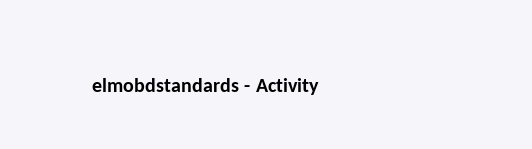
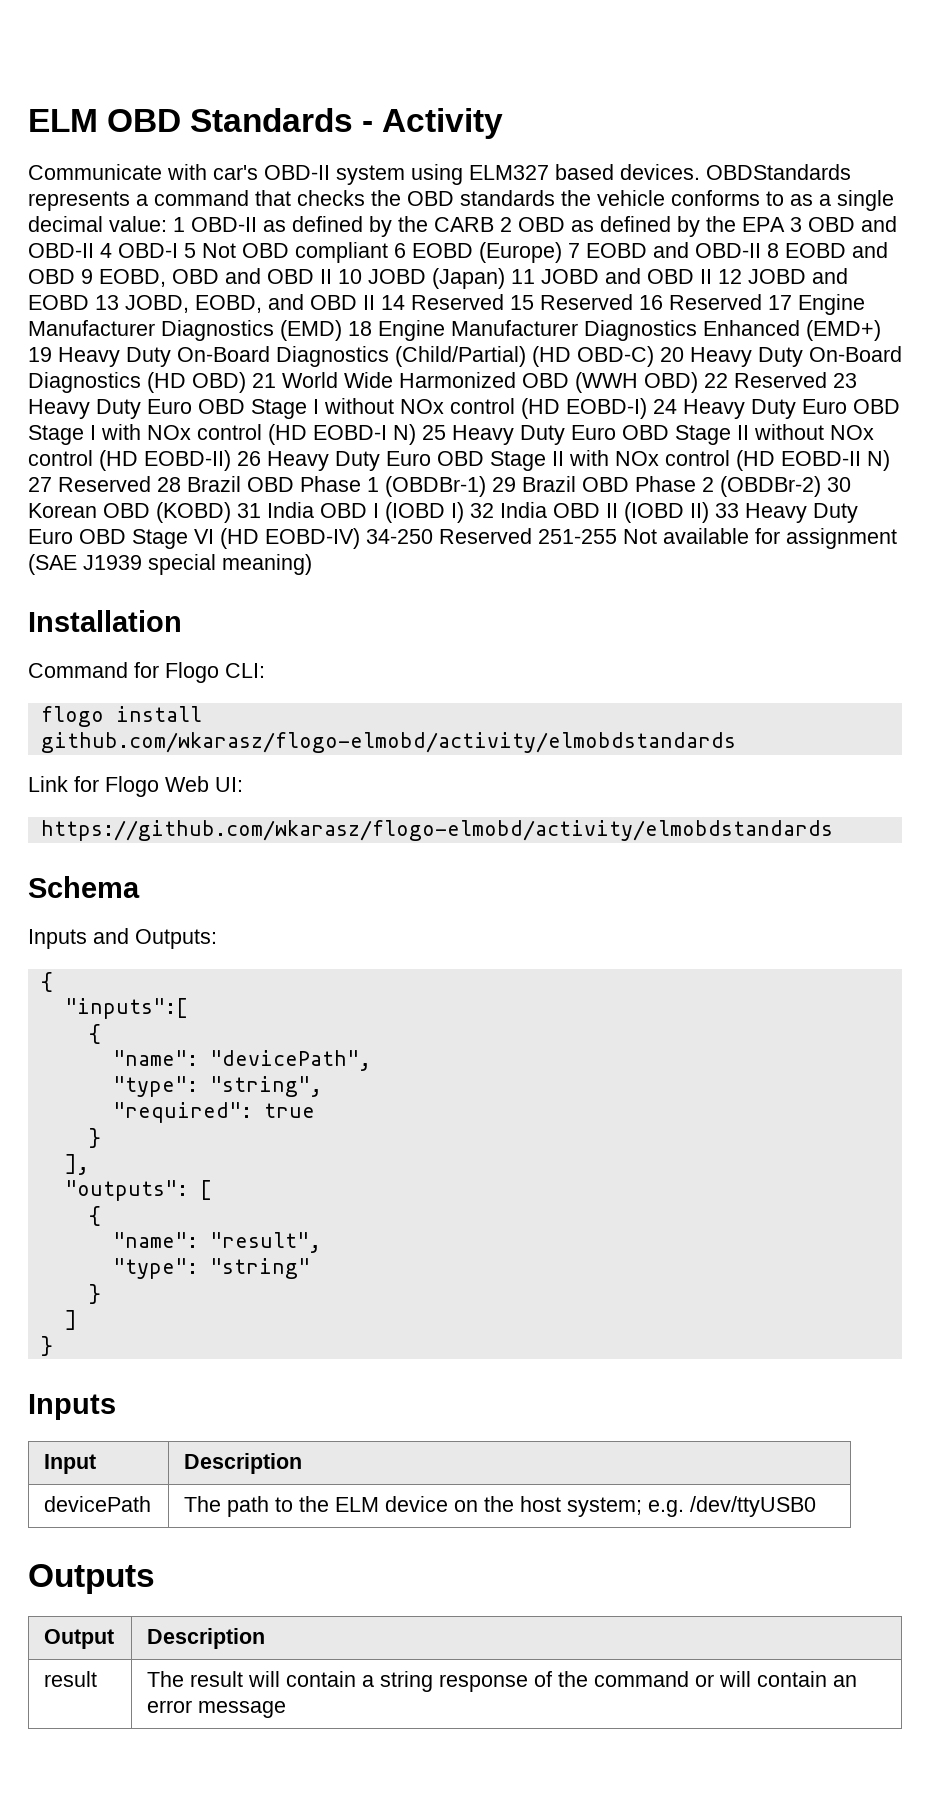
[92,78,239,92] elmobdstandards -> [28,108,354,132] ELM OBD Standards
(319, 86) none -> [28,164,851,185] [28,190,894,211] [28,216,897,237] [28,242,888,263] [28,268,848,289] [28,294,865,315] [28,320,881,341] [28,346,902,367] [28,372,857,393] [28,398,900,419] [28,424,874,445] [28,450,890,471] [28,476,851,497] [28,502,858,523] [28,528,897,549] [28,554,312,575] [28,610,182,632] [28,662,265,683] [40,706,202,727] [40,732,736,753] [28,776,243,797] [40,820,833,841] [28,876,140,898] [28,928,217,949] [40,972,53,992] [64,998,188,1019] [88,1024,101,1044] [112,1050,371,1071] [112,1076,322,1097] [112,1102,315,1123] [88,1128,101,1148] [64,1154,89,1175] [64,1180,212,1201] [88,1206,101,1226] [112,1232,321,1253] [112,1258,310,1279] [88,1284,101,1304] [64,1310,77,1330] [40,1336,53,1356] [28,1394,116,1420] [44,1454,97,1474] [184,1453,303,1474] [44,1496,152,1512] [184,1496,817,1517] [28,1564,155,1594] [44,1629,115,1649] [147,1628,266,1649] [44,1671,98,1687] [147,1671,858,1692] [147,1700,287,1718] // Communicate with car's OBD-II system using ELM327 based devices. OBDStandards represents a command that checks the OBD standards the vehicle conforms to as a single decimal value: 1 OBD-II as defined by the CARB 2 OBD as defined by the EPA 3 OBD and OBD-II 4 OBD-I 5 Not OBD compliant 6 EOBD (Europe) 7 EOBD and OBD-II 8 EOBD and OBD 9 EOBD, OBD and OBD II 10 JOBD (Japan) 11 JOBD and OBD II 12 JOBD and EOBD 13 JOBD, EOBD, and OBD II 14 Reserved 15 Reserved 16 Reserved 17 Engine Manufacturer Diagnostics (EMD) 18 Engine Manufacturer Diagnostics Enhanced (EMD+) 19 Heavy Duty On-Board Diagnostics (Child/Partial) (HD OBD-C) 20 Heavy Duty On-Board Diagnostics (HD OBD) 21 World Wide Harmonized OBD (WWH OBD) 22 Reserved 23 Heavy Duty Euro OBD Stage I without NOx control (HD EOBD-I) 24 Heavy Duty Euro OBD Stage I with NOx control (HD EOBD-I N) 25 Heavy Duty Euro OBD Stage II without NOx control (HD EOBD-II) 26 Heavy Duty Euro OBD Stage II with NOx control (HD EOBD-II N) 27 Reserved 28 Brazil OBD Phase 1 (OBDBr-1) 29 Brazil OBD Phase 2 (OBDBr-2) 30 Korean OBD (KOBD) 31 India OBD I (IOBD I) 32 India OBD II (IOBD II) 33 Heavy Duty Euro OBD Stage VI (HD EOBD-IV) 34-250 Reserved 251-255 Not available for assignment (SAE J1939 special meaning) // Installation // Command for Flogo CLI: // flogo install github.com/wkarasz/flogo-elmobd/activity/elmobdstandards // Link for Flogo Web UI: // https://github.com/wkarasz/flogo-elmobd/activity/elmobdstandards // Schema // Inputs and Outputs: // { // "inputs":[ // { // "name": "devicePath", // "type": "string", // "required": true // } // ], // "outputs": [ // { // "name": "result", // "type": "string" // } // ] // } // Inputs // Input | Description // devicePath | The path to the ELM device on the host system; e.g. /dev/ttyUSB0 // Outputs // Output | Description // result | The result will contain a string response of the command or will contain an error message

